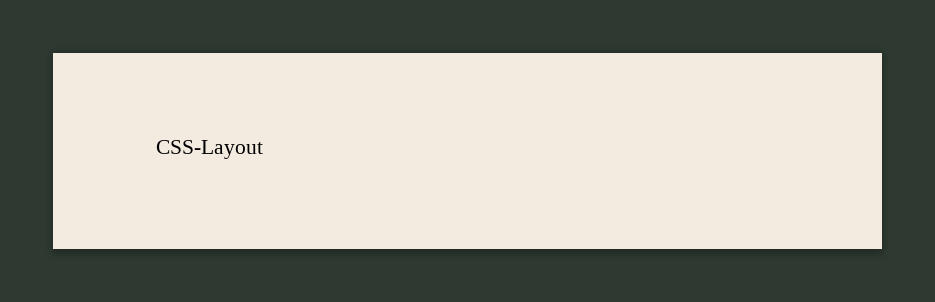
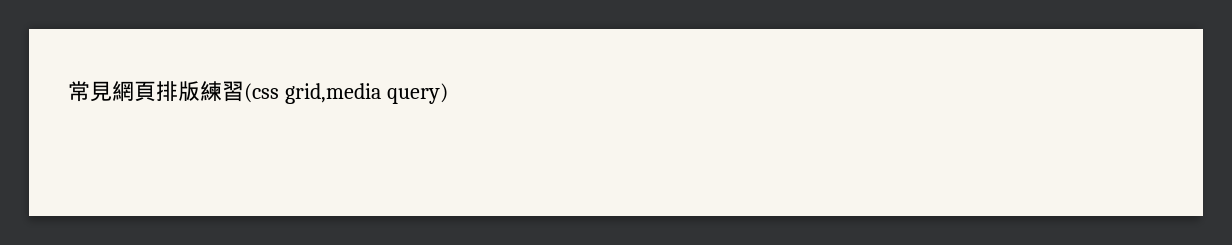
[156,140,263,159] CSS-Layout -> [68,81,448,104] 常見網頁排版練習(css grid,media query)

